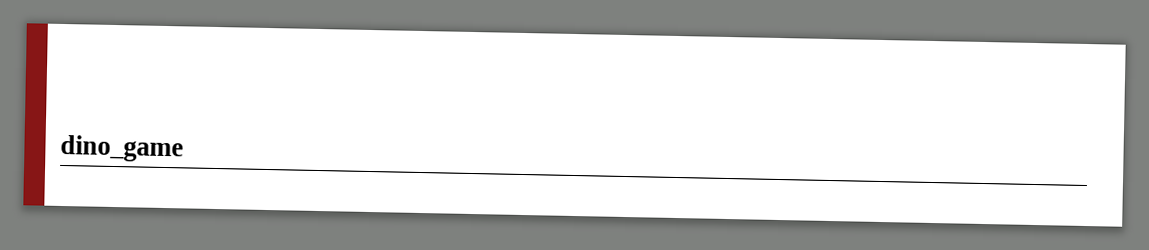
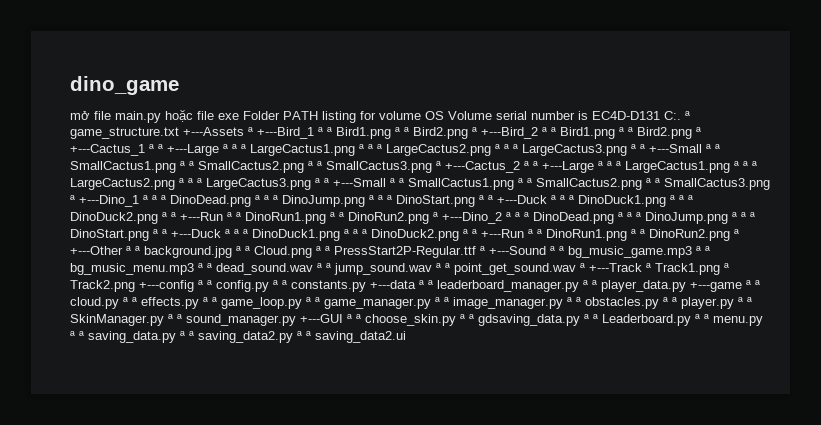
(184, 148) none -> [70,109,690,123] [70,127,701,139] [70,144,720,156] [70,161,757,173] [70,178,770,190] [70,195,693,207] [70,212,755,224] [70,229,739,241] [70,246,710,258] [70,263,729,275] [70,280,760,292] [70,297,752,309] [70,314,763,326] [70,331,406,343] // mở file main.py hoặc file exe Folder PATH listing for volume OS Volume serial number is EC4D-D131 C:. ª game_structure.txt +---Assets ª +---Bird_1 ª ª Bird1.png ª ª Bird2.png ª +---Bird_2 ª ª Bird1.png ª ª Bird2.png ª +---Cactus_1 ª ª +---Large ª ª ª LargeCactus1.png ª ª ª LargeCactus2.png ª ª ª LargeCactus3.png ª ª +---Small ª ª SmallCactus1.png ª ª SmallCactus2.png ª ª SmallCactus3.png ª +---Cactus_2 ª ª +---Large ª ª ª LargeCactus1.png ª ª ª LargeCactus2.png ª ª ª LargeCactus3.png ª ª +---Small ª ª SmallCactus1.png ª ª SmallCactus2.png ª ª SmallCactus3.png ª +---Dino_1 ª ª ª DinoDead.png ª ª ª DinoJump.png ª ª ª DinoStart.png ª ª +---Duck ª ª ª DinoDuck1.png ª ª ª DinoDuck2.png ª ª +---Run ª ª DinoRun1.png ª ª DinoRun2.png ª +---Dino_2 ª ª ª DinoDead.png ª ª ª DinoJump.png ª ª ª DinoStart.png ª ª +---Duck ª ª ª DinoDuck1.png ª ª ª DinoDuck2.png ª ª +---Run ª ª DinoRun1.png ª ª DinoRun2.png ª +---Other ª ª background.jpg ª ª Cloud.png ª ª PressStart2P-Regular.ttf ª +---Sound ª ª bg_music_game.mp3 ª ª bg_music_menu.mp3 ª ª dead_sound.wav ª ª jump_sound.wav ª ª point_get_sound.wav ª +---Track ª Track1.png ª Track2.png +---config ª ª config.py ª ª constants.py +---data ª ª leaderboard_manager.py ª ª player_data.py +---game ª ª cloud.py ª ª effects.py ª ª game_loop.py ª ª game_manager.py ª ª image_manager.py ª ª obstacles.py ª ª player.py ª ª SkinManager.py ª ª sound_manager.py +---GUI ª ª choose_skin.py ª ª gdsaving_data.py ª ª Leaderboard.py ª ª menu.py ª ª saving_data.py ª ª saving_data2.py ª ª saving_data2.ui

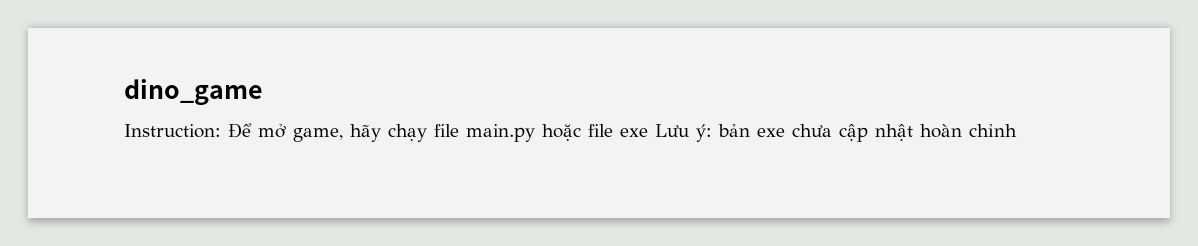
[70,111,90,120] mở -> [124,123,427,142] Instruction: Để mở game, hãy chạy
[243,111,690,123] [70,127,701,139] [70,144,720,156] [70,161,757,173] [70,178,770,190] [70,195,693,207] [70,212,755,224] [70,229,739,241] [70,246,710,258] [70,263,729,275] [70,280,760,292] [70,297,752,309] [70,314,763,326] [70,331,406,343] Folder PATH listing for volume OS Volume serial number is EC4D-D131 C:. ª game_structure.txt +---Assets ª +---Bird_1 ª ª Bird1.png ª ª Bird2.png ª +---Bird_2 ª ª Bird1.png ª ª Bird2.png ª +---Cactus_1 ª ª +---Large ª ª ª LargeCactus1.png ª ª ª LargeCactus2.png ª ª ª LargeCactus3.png ª ª +---Small ª ª SmallCactus1.png ª ª SmallCactus2.png ª ª SmallCactus3.png ª +---Cactus_2 ª ª +---Large ª ª ª LargeCactus1.png ª ª ª LargeCactus2.png ª ª ª LargeCactus3.png ª ª +---Small ª ª SmallCactus1.png ª ª SmallCactus2.png ª ª SmallCactus3.png ª +---Dino_1 ª ª ª DinoDead.png ª ª ª DinoJump.png ª ª ª DinoStart.png ª ª +---Duck ª ª ª DinoDuck1.png ª ª ª DinoDuck2.png ª ª +---Run ª ª DinoRun1.png ª ª DinoRun2.png ª +---Dino_2 ª ª ª DinoDead.png ª ª ª DinoJump.png ª ª ª DinoStart.png ª ª +---Duck ª ª ª DinoDuck1.png ª ª ª DinoDuck2.png ª ª +---Run ª ª DinoRun1.png ª ª DinoRun2.png ª +---Other ª ª background.jpg ª ª Cloud.png ª ª PressStart2P-Regular.ttf ª +---Sound ª ª bg_music_game.mp3 ª ª bg_music_menu.mp3 ª ª dead_sound.wav ª ª jump_sound.wav ª ª point_get_sound.wav ª +---Track ª Track1.png ª Track2.png +---config ª ª config.py ª ª constants.py +---data ª ª leaderboard_manager.py ª ª player_data.py +---game ª ª cloud.py ª ª effects.py ª ª game_loop.py ª ª game_manager.py ª ª image_manager.py ª ª obstacles.py ª ª player.py ª ª SkinManager.py ª ª sound_manager.py +---GUI ª ª choose_skin.py ª ª gdsaving_data.py ª ª Leaderboard.py ª ª menu.py ª ª saving_data.py ª ª saving_data2.py ª ª saving_data2.ui -> [655,124,1017,142] Lưu ý: bản exe chưa cập nhật hoàn chỉnh

